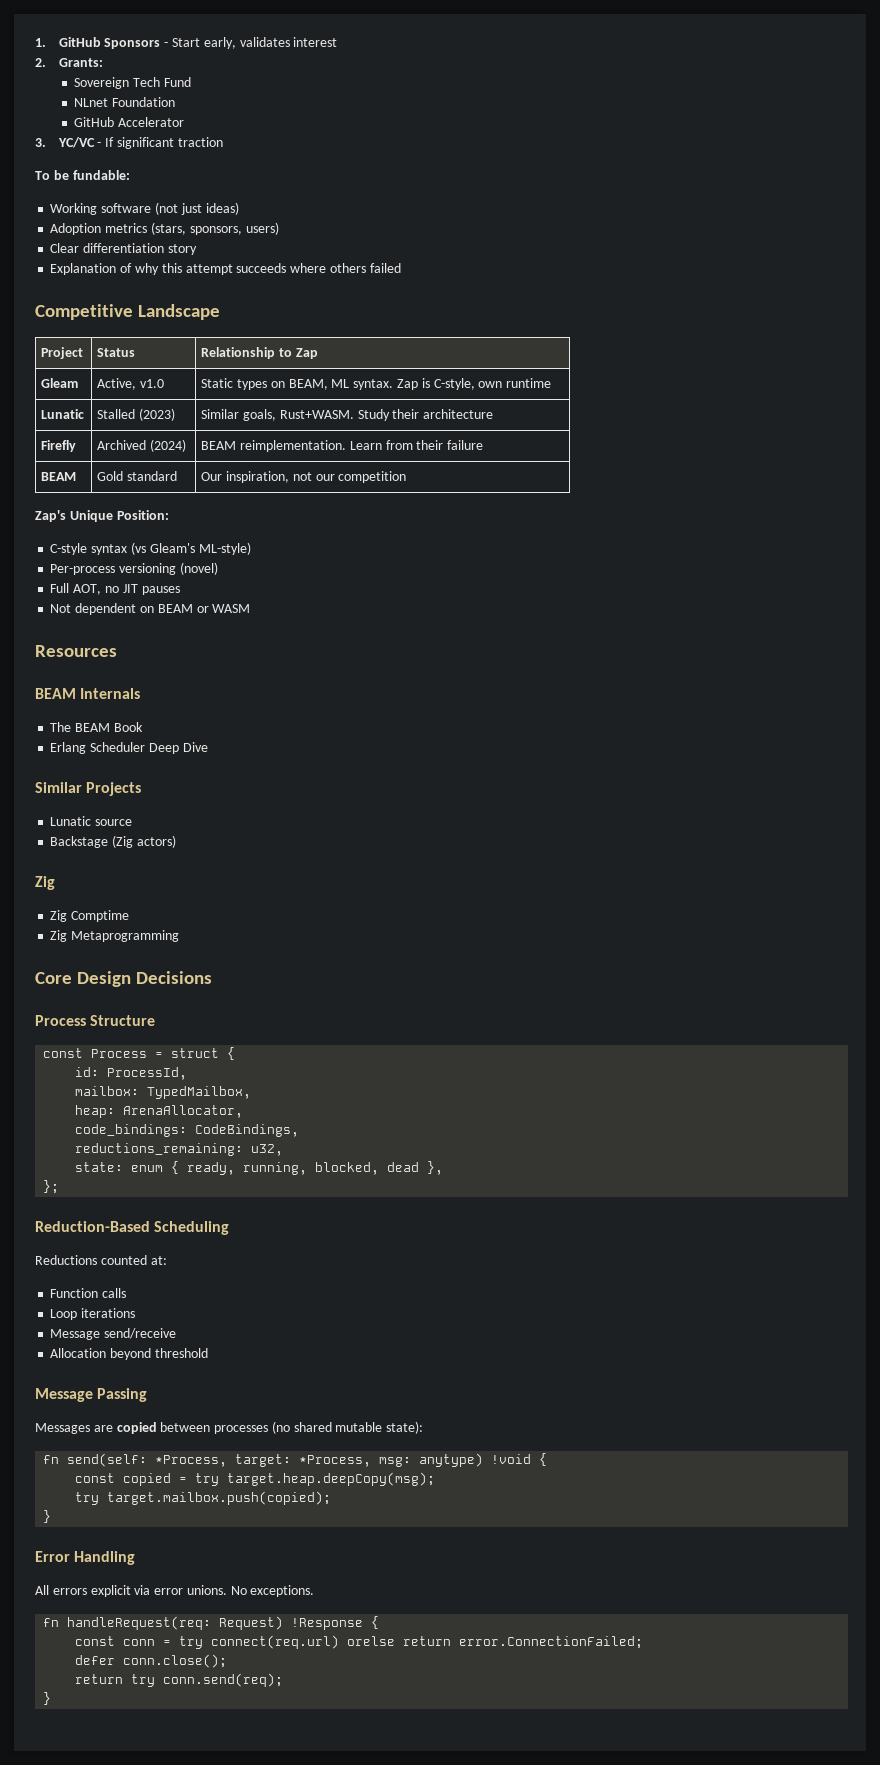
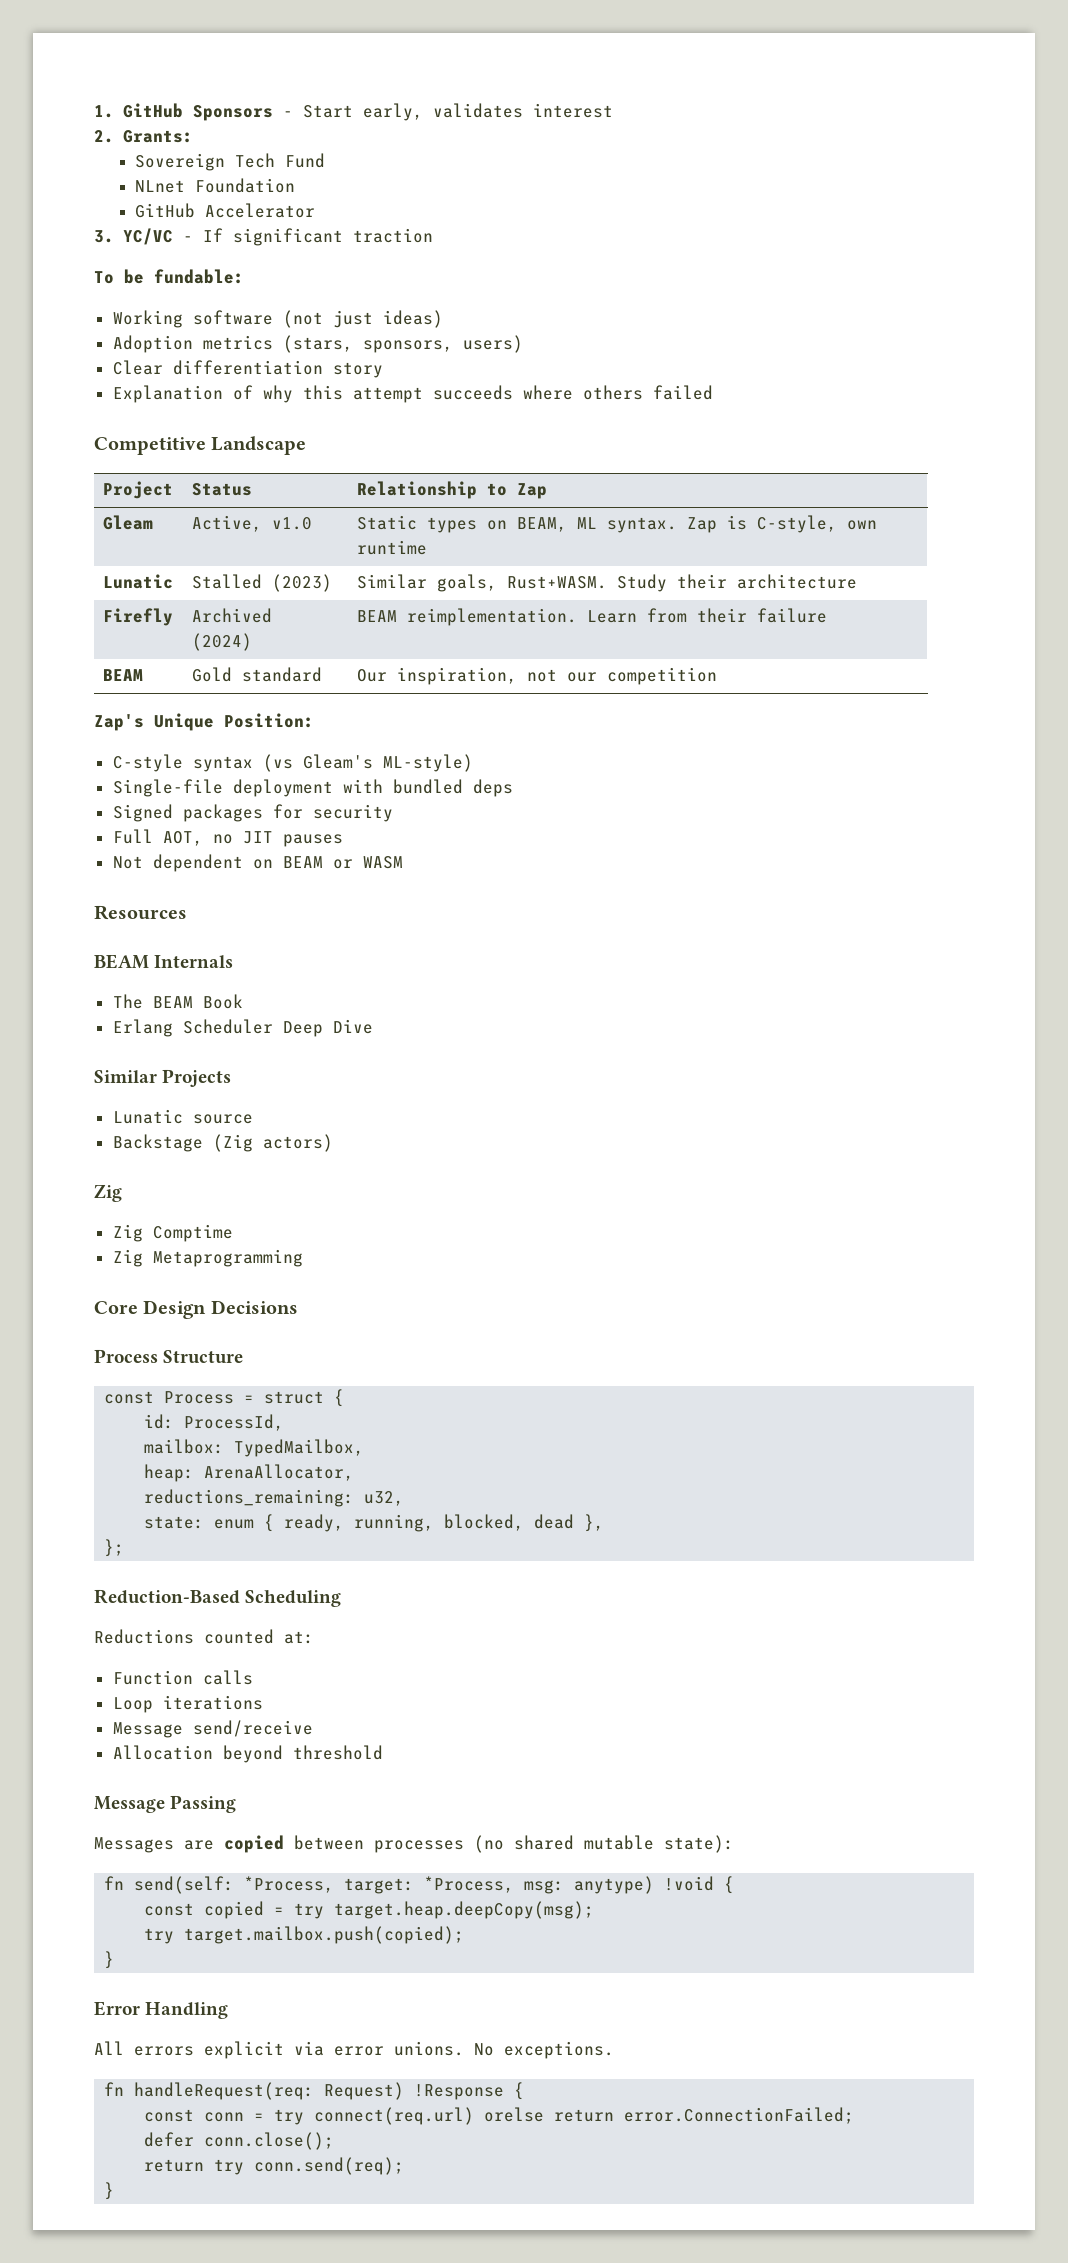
[50,562,218,575] Per-process versioning (novel) -> [112,779,513,797] [112,804,393,822] Single-file deployment with bundled deps // Signed packages for security
[75,1124,300,1137] // code_bindings: CodeBindings, -> (355, 1472) none

